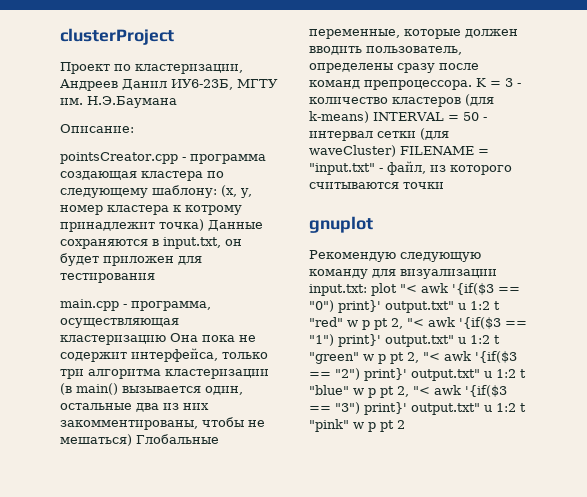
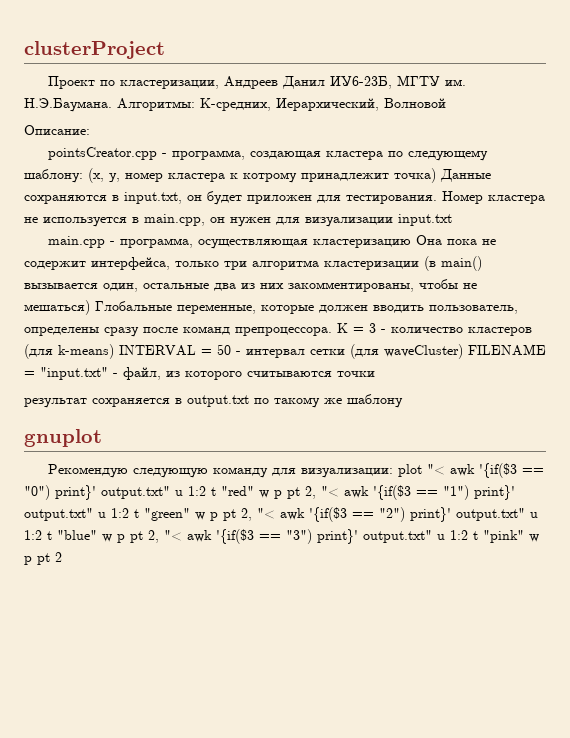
[87,96,177,108] Н.Э.Баумана -> [24,98,446,112] Н.Э.Баумана. Алгоритмы: K-средних, Иерархический, Волновой
[189,154,266,164] программа -> [172,150,246,160] программа,
[60,273,155,283] тестирования -> [346,191,545,204] [24,214,452,227] тестирования. Номер кластера не используется в main.cpp, он нужен для визуализации input.txt
(444, 185) none -> [24,394,403,408] // результат сохраняется в output.txt по такому же шаблону
[400,269,497,279] [309,284,367,296] визуализации input.txt: -> [301,468,394,478] визуализации:

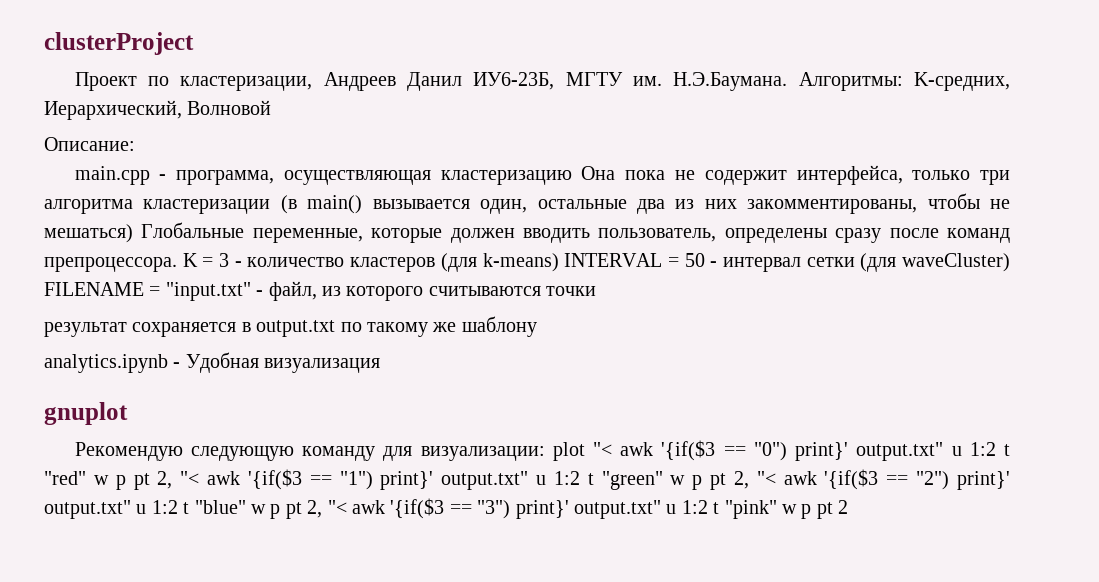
[48,147,489,161] [24,168,491,183] [24,191,545,205] [24,214,452,227] // pointsCreator.cpp - программа, создающая кластера по следующему шаблону: (x, y, номер кластера к котрому принадлежит точка) Данные сохраняются в input.txt, он будет приложен для тестирования. Номер кластера не используется в main.cpp, он нужен для визуализации input.txt -> (135, 144) none
(403, 401) none -> [44,352,381,373] // analytics.ipynb - Удобная визуализация

